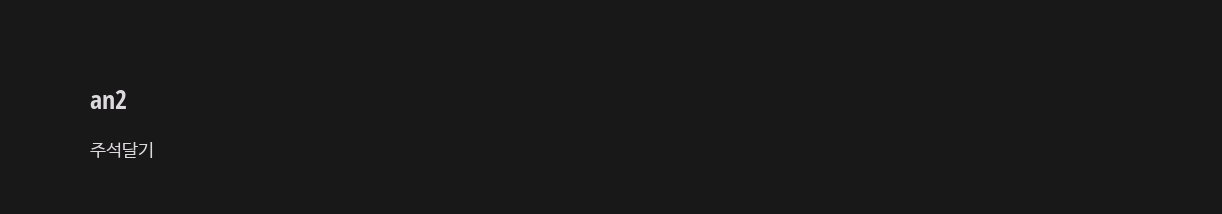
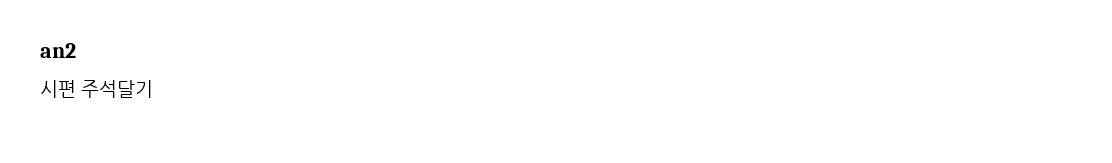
(127, 99) none -> [40,80,76,98] 시편

